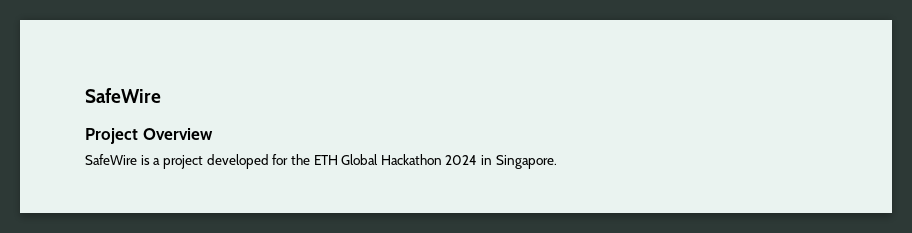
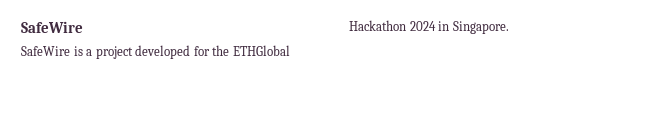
[85,88,161,103] [85,128,213,144] SafeWire // Project Overview -> [21,21,83,33] SafeWire
[313,154,379,165] ETH Global -> [232,45,290,56] ETHGlobal

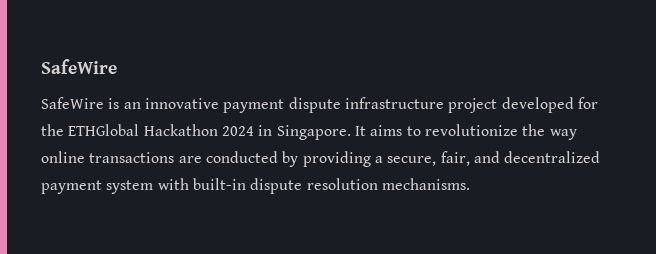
[86,49,93,56] a -> [123,97,444,113] an innovative payment dispute infrastructure
(509, 27) none -> [354,124,577,140] [41,151,601,167] [41,178,470,194] It aims to revolutionize the way online transactions are conducted by providing a secure, fair, and decentralized payment system with built-in dispute resolution mechanisms.

